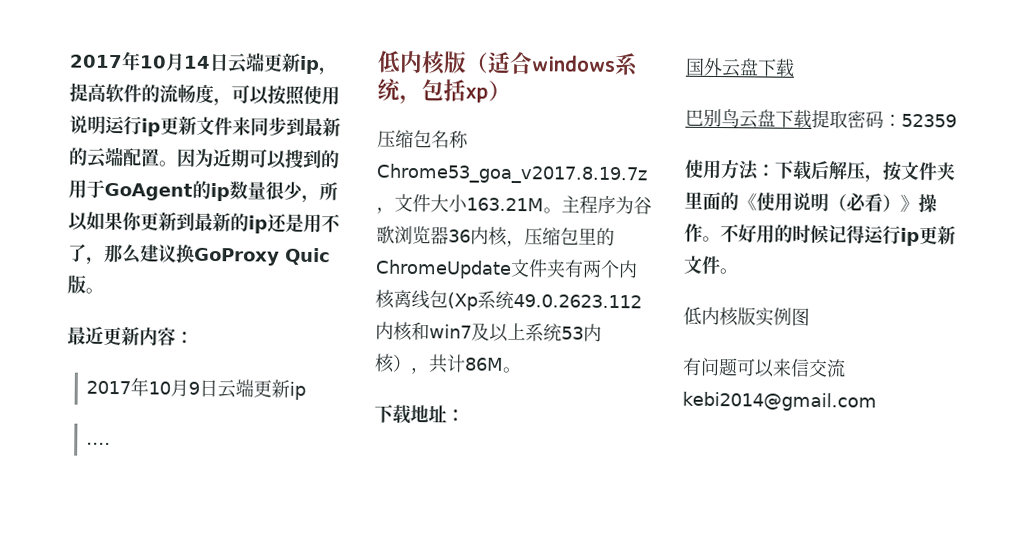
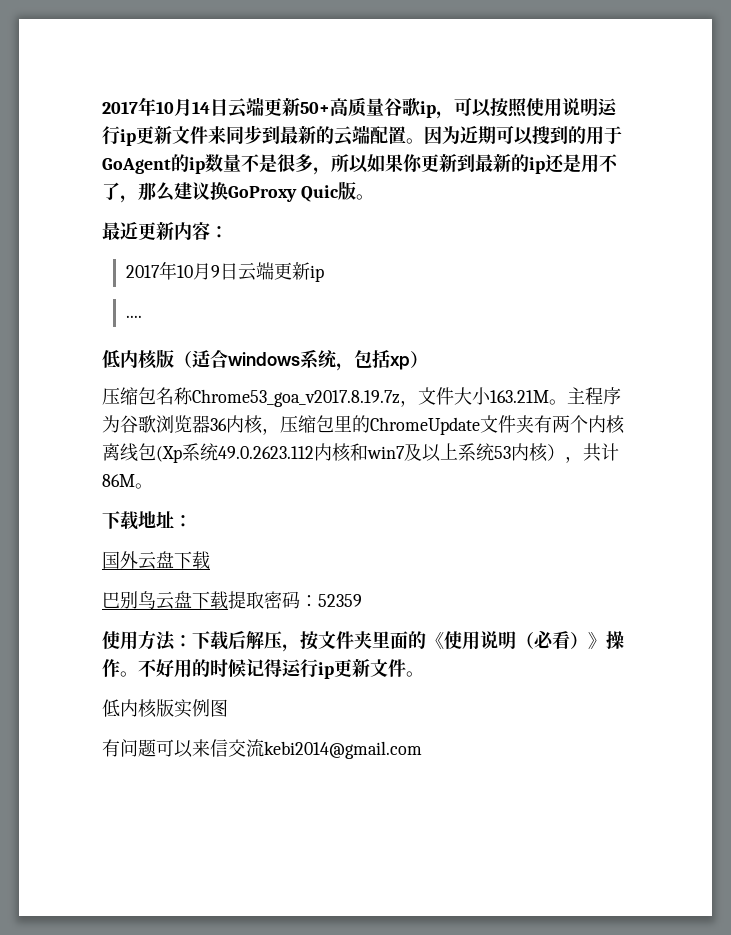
[299,55,337,76] [69,82,214,104] ip，提高软件的流畅度 -> [300,97,436,118] 50+高质量谷歌ip
[265,181,303,200] 很少 -> [241,154,313,173] 不是很多

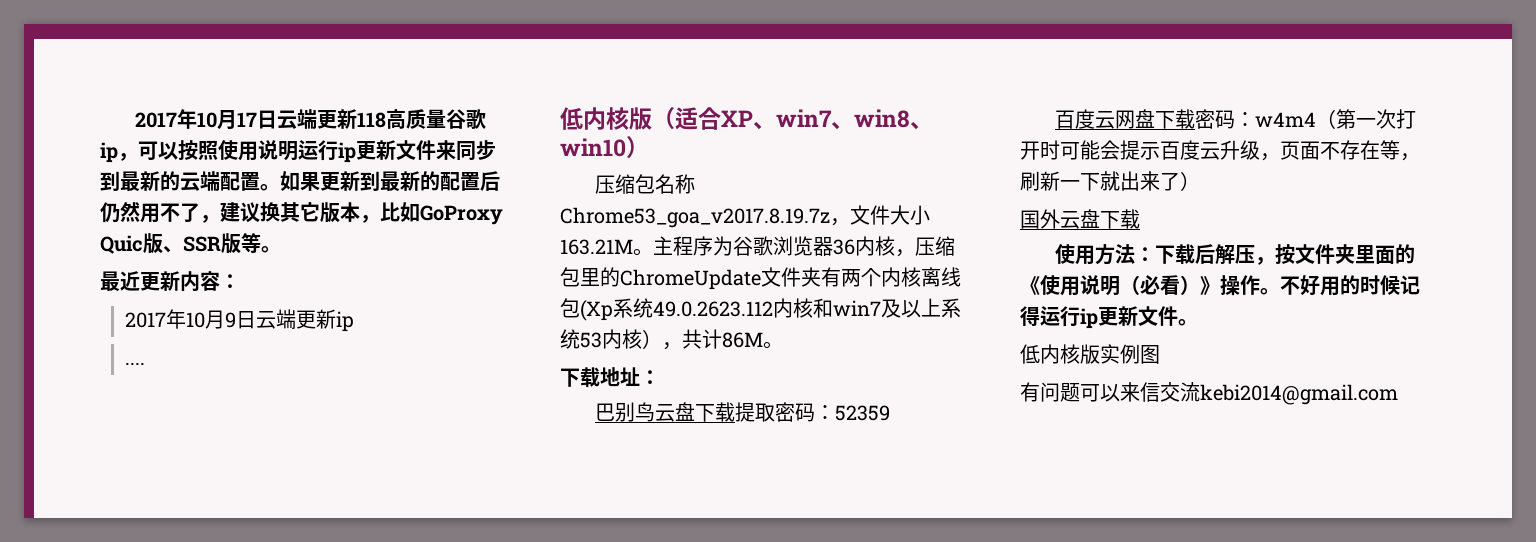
[102,97,330,118] 2017年10月14日云端更新50+ -> [134,109,386,130] 2017年10月17日云端更新118
[424,125,622,145] [102,154,618,175] [102,181,356,203] 因为近期可以搜到的用于GoAgent的ip数量不是很多，所以如果你更新到最新的ip还是用不了，那么建议换GoProxy Quic版 -> [280,171,500,191] [100,201,503,225] [100,233,261,254] 如果更新到最新的配置后仍然用不了，建议换其它版本，比如GoProxy Quic版、SSR版等
[228,349,410,371] windows系统，包括xp -> [721,109,933,130] [560,138,626,157] XP、win7、win8、win10
[102,551,210,570] // 国外云盘下载 -> (660, 377) none
(362, 600) none -> [1054,109,1416,129] [1020,140,1420,161] [1020,171,1200,191] [1020,209,1140,229] // 百度云网盘下载密码：w4m4（第一次打开时可能会提示百度云升级，页面不存在等，刷新一下就出来了） // 国外云盘下载

